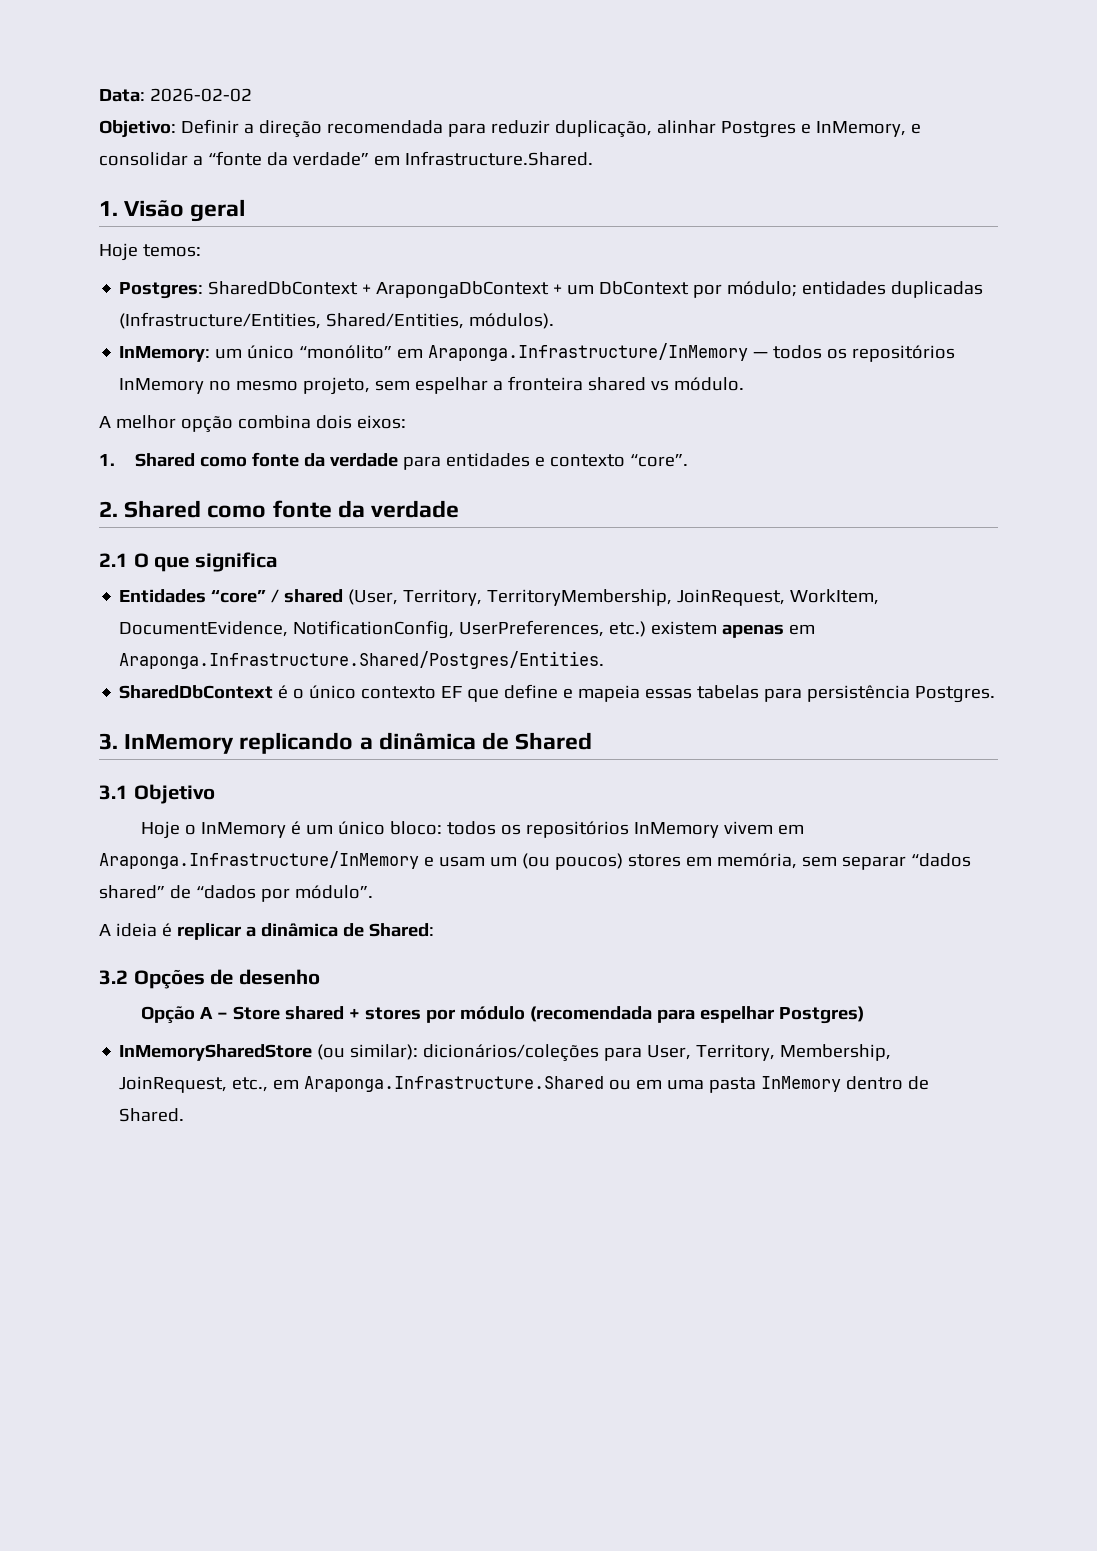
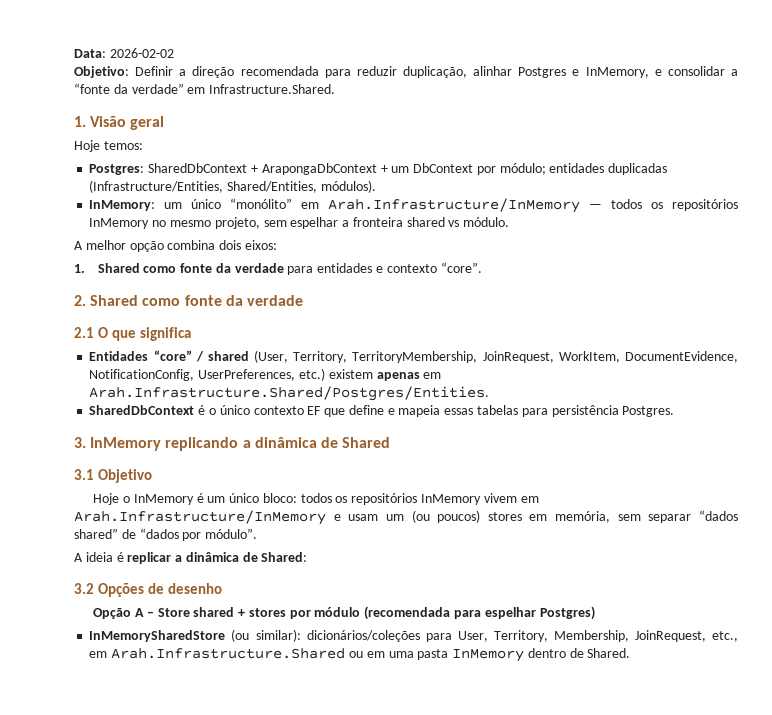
[428,343,749,361] Araponga.Infrastructure/InMemory -> [328,198,581,213] Arah.Infrastructure/InMemory
[119,651,605,669] Araponga.Infrastructure.Shared/Postgres/Entities. -> [89,386,490,401] Arah.Infrastructure.Shared/Postgres/Entities.
[99,851,419,869] Araponga.Infrastructure/InMemory -> [74,510,326,525] Arah.Infrastructure/InMemory
[304,1076,605,1092] Araponga.Infrastructure.Shared -> [111,648,346,659] Arah.Infrastructure.Shared

